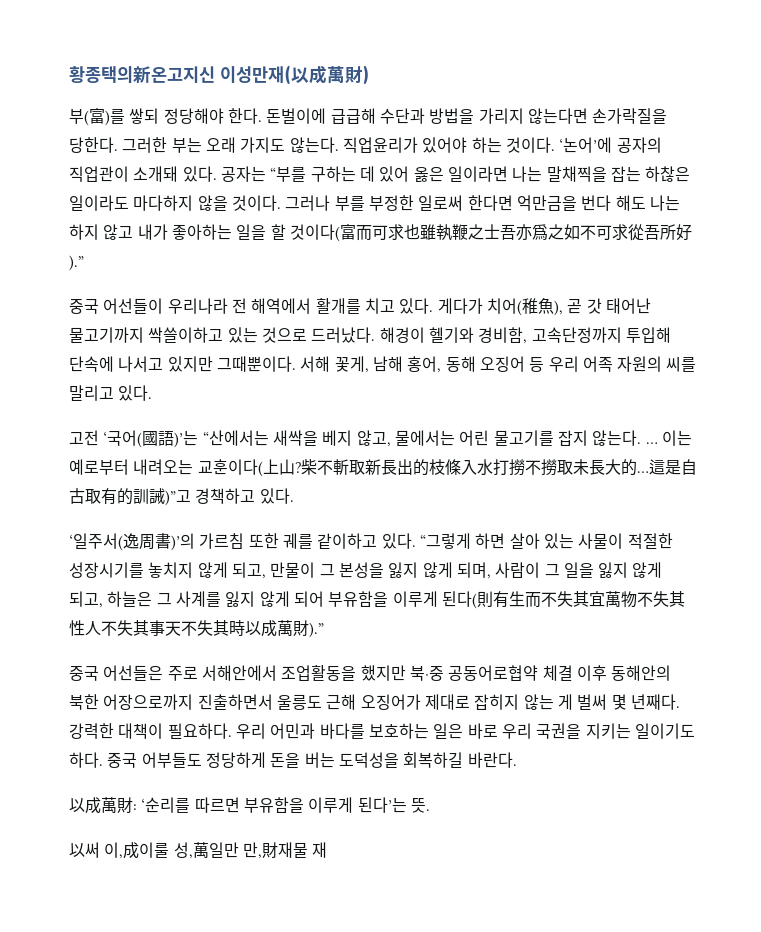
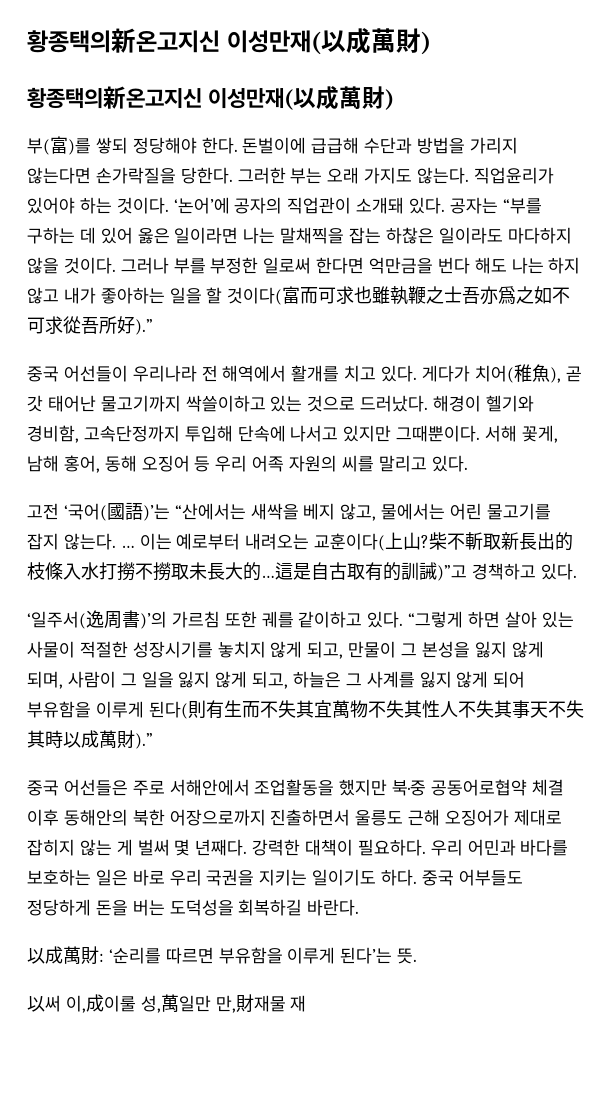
[69,65,370,85] 황종택의新온고지신 이성만재(以成萬財) -> [27,28,431,55] [27,86,395,110] 황종택의新온고지신 이성만재(以成萬財) // 황종택의新온고지신 이성만재(以成萬財)

